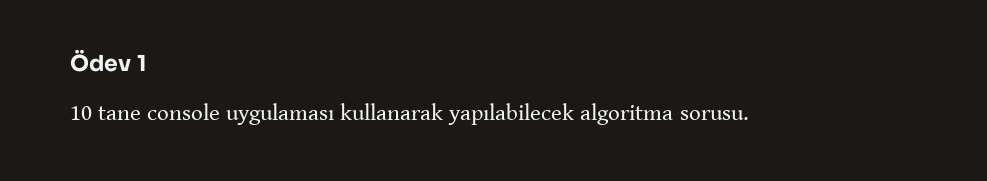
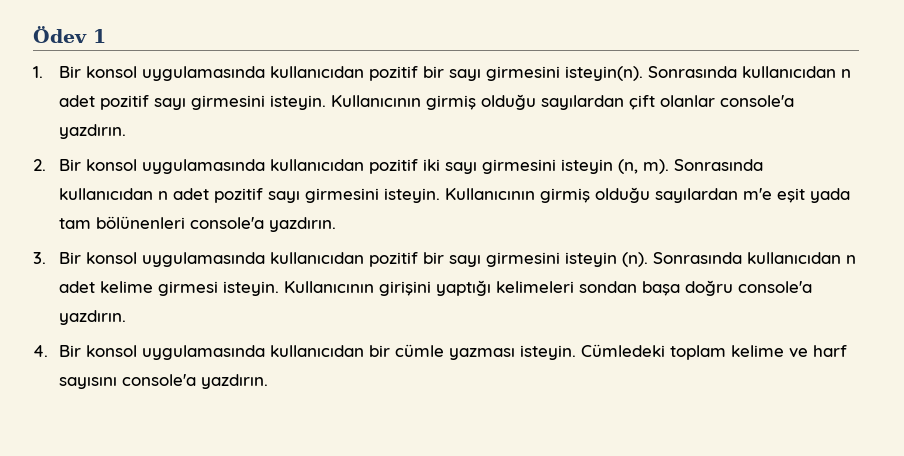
[70,103,749,125] 10 tane console uygulaması kullanarak yapılabilecek algoritma sorusu. -> [33,66,851,81] [58,94,794,110] [58,124,126,139] [33,159,763,174] [58,187,850,203] [58,216,336,232] [33,252,856,267] [58,280,812,296] [58,310,126,325] [33,344,847,360] [58,374,268,389] 1. Bir konsol uygulamasında kullanıcıdan pozitif bir sayı girmesini isteyin(n). Sonrasında kullanıcıdan n adet pozitif sayı girmesini isteyin. Kullanıcının girmiş olduğu sayılardan çift olanlar console'a yazdırın. // 2. Bir konsol uygulamasında kullanıcıdan pozitif iki sayı girmesini isteyin (n, m). Sonrasında kullanıcıdan n adet pozitif sayı girmesini isteyin. Kullanıcının girmiş olduğu sayılardan m'e eşit yada tam bölünenleri console'a yazdırın. // 3. Bir konsol uygulamasında kullanıcıdan pozitif bir sayı girmesini isteyin (n). Sonrasında kullanıcıdan n adet kelime girmesi isteyin. Kullanıcının girişini yaptığı kelimeleri sondan başa doğru console'a yazdırın. // 4. Bir konsol uygulamasında kullanıcıdan bir cümle yazması isteyin. Cümledeki toplam kelime ve harf sayısını console'a yazdırın.

